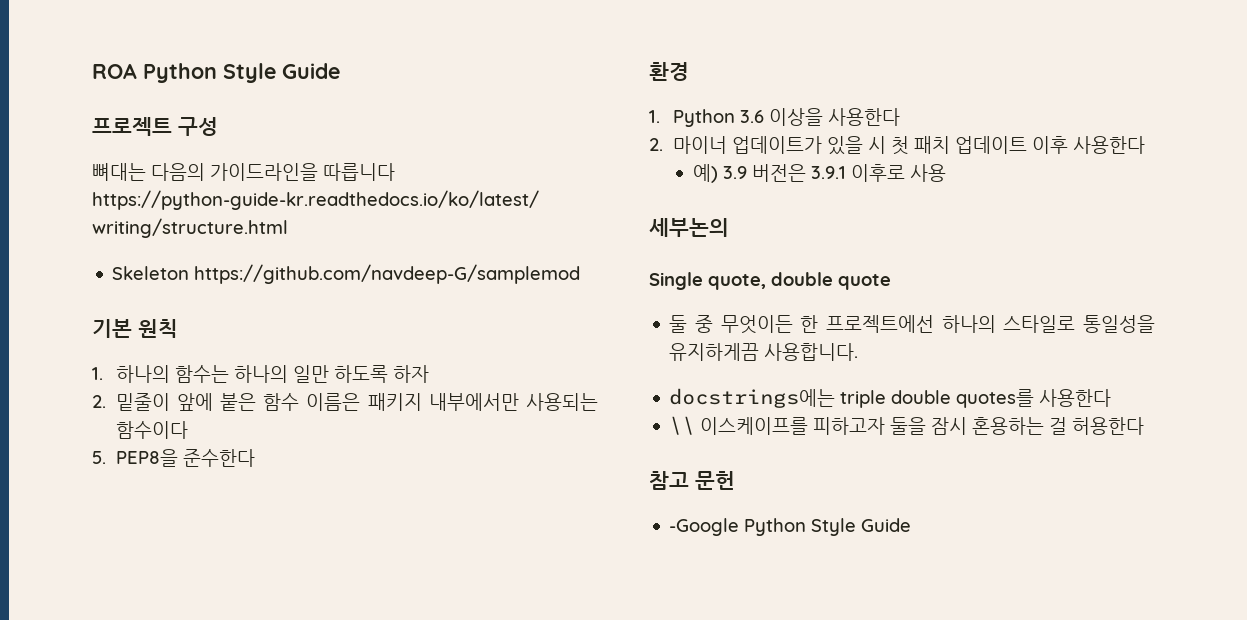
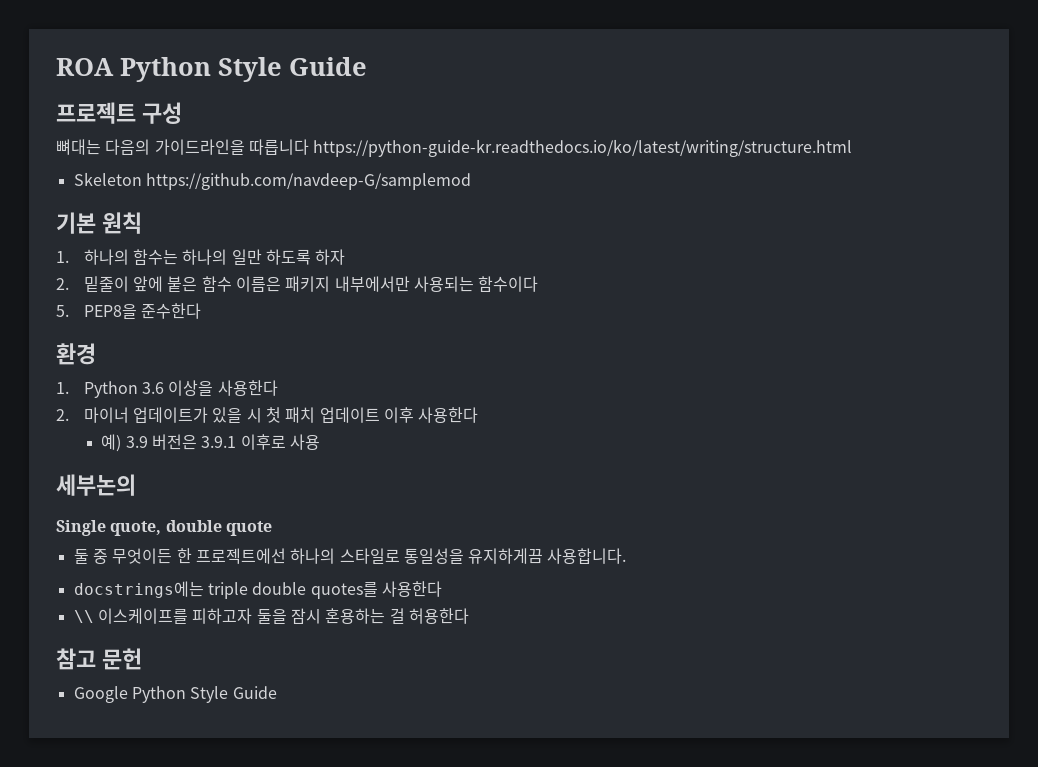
[669,518,740,536] -Google -> [73,686,128,703] Google

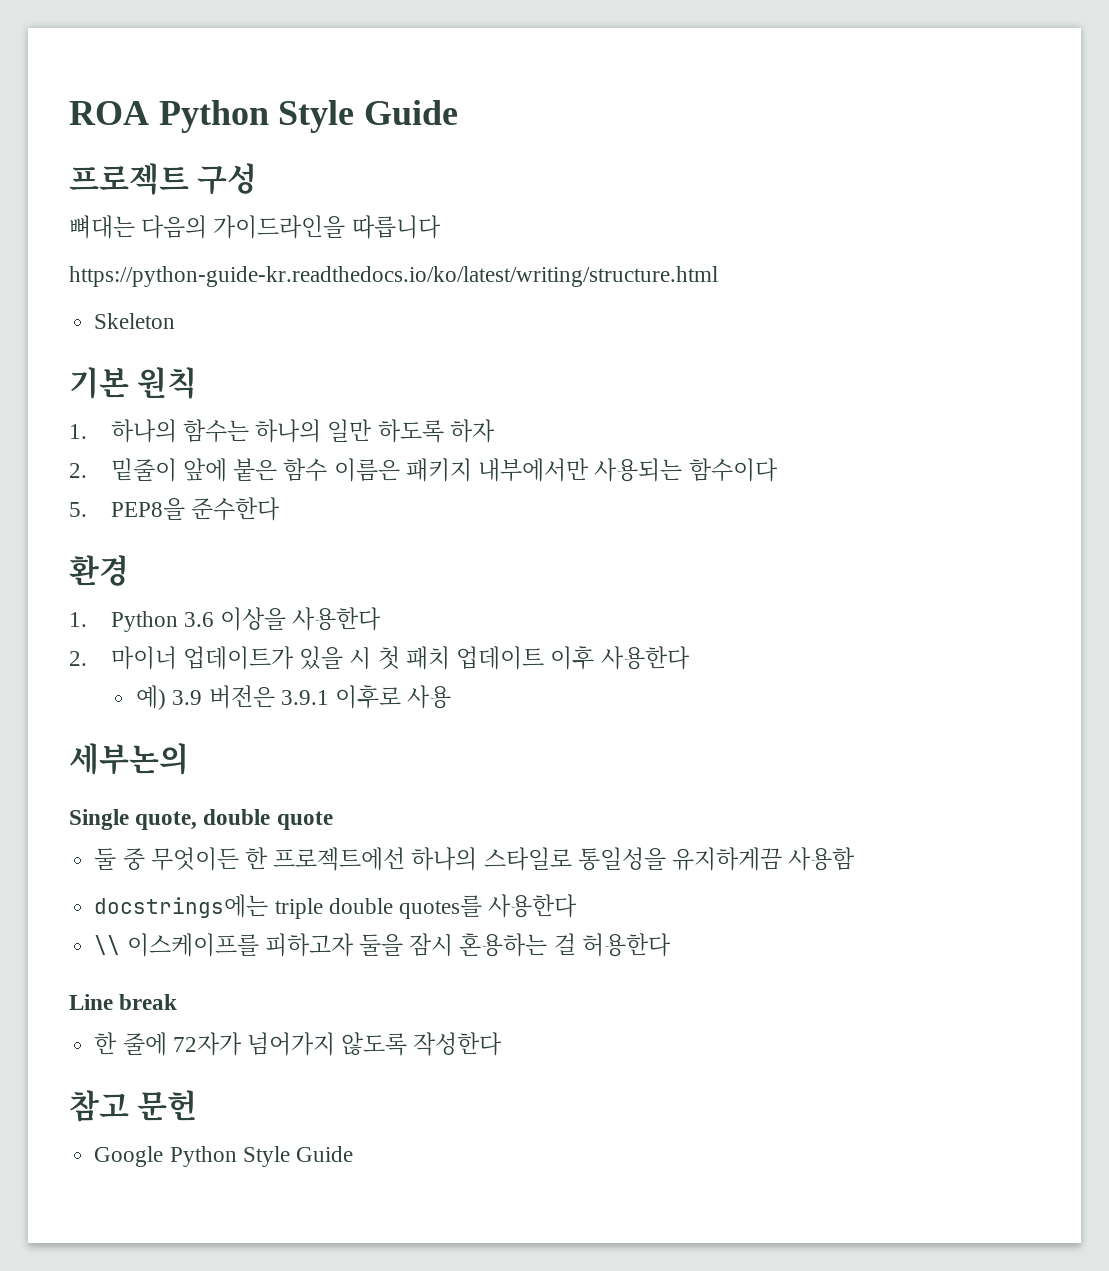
(309, 147) none -> (441, 227) //
[145,173,471,190] https://github.com/navdeep-G/samplemod -> (176, 321) none
[547,548,627,564] 사용합니다. -> [788,847,856,871] 사용함
(469, 616) none -> [69,994,178,1010] [94,1032,503,1056] // Line break // 한 줄에 72자가 넘어가지 않도록 작성한다

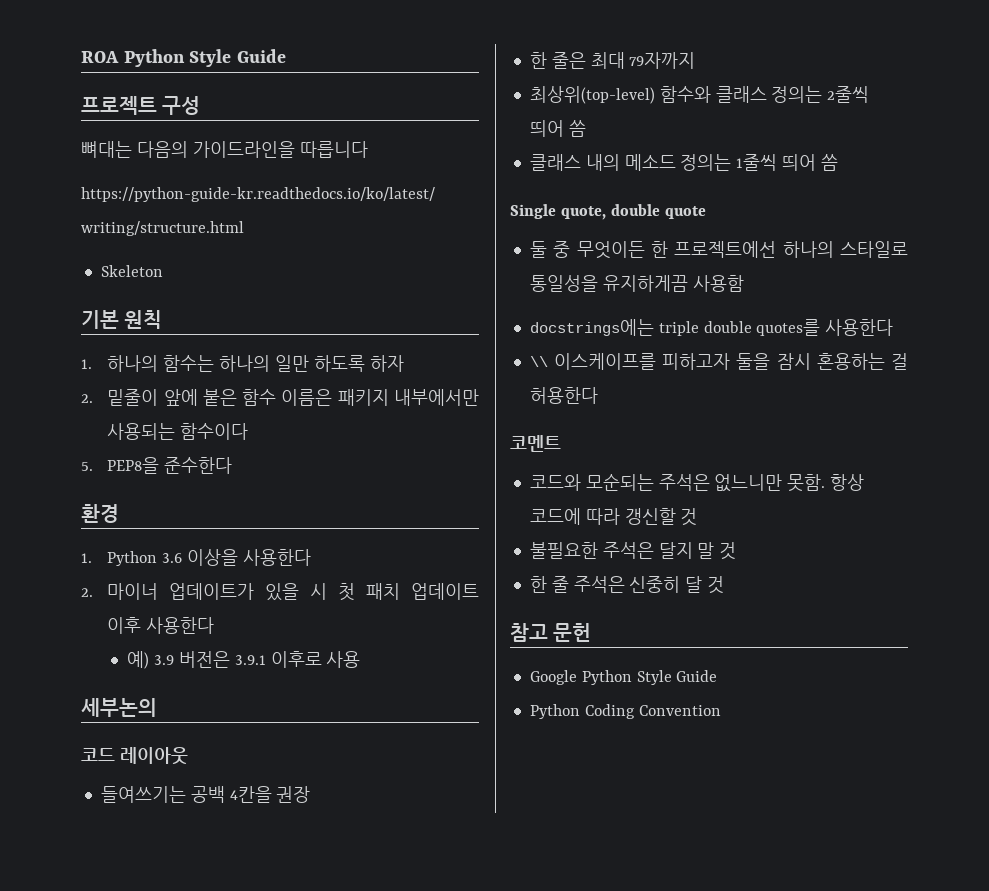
(189, 759) none -> [81,747,188,765] [100,786,311,803] [529,52,696,69] [529,86,870,104] [529,120,586,137] [529,154,838,171] // 코드 레이아웃 // 들여쓰기는 공백 4칸을 권장 // 한 줄은 최대 79자까지 // 최상위(top-level) 함수와 클래스 정의는 2줄씩 띄어 씀 // 클래스 내의 메소드 정의는 1줄씩 띄어 씀
[69,994,178,1010] [94,1032,503,1056] Line break // 한 줄에 72자가 넘어가지 않도록 작성한다 -> [510,435,561,452] [529,473,865,492] [529,508,698,526] [529,542,737,560] [529,576,725,594] 코멘트 // 코드와 모순되는 주석은 없느니만 못함. 항상 코드에 따라 갱신할 것 // 불필요한 주석은 달지 말 것 // 한 줄 주석은 신중히 달 것
(353, 1154) none -> [529,704,721,719] // Python Coding Convention

